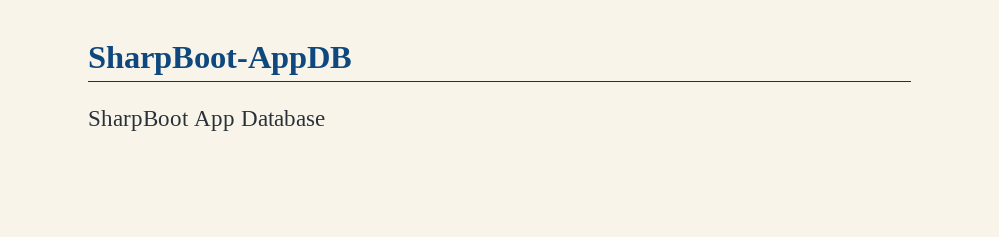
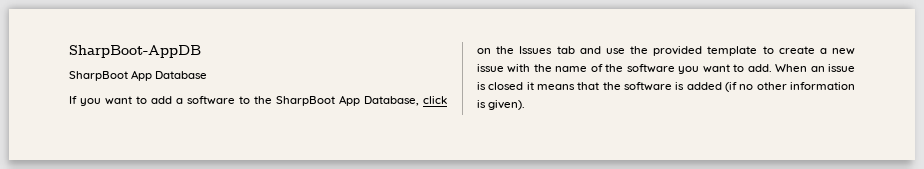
(326, 118) none -> [69,95,447,106] [477,46,855,56] [477,64,855,74] [477,82,855,92] [477,100,526,110] // If you want to add a software to the SharpBoot App Database, click on the Issues tab and use the provided template to create a new issue with the name of the software you want to add. When an issue is closed it means that the software is added (if no other information is given).

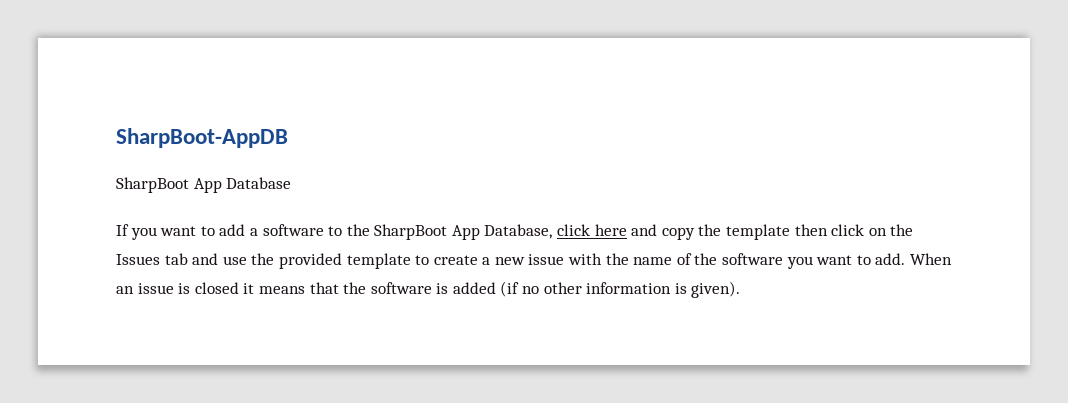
(447, 100) none -> [594,224,865,240] here and copy the template then click

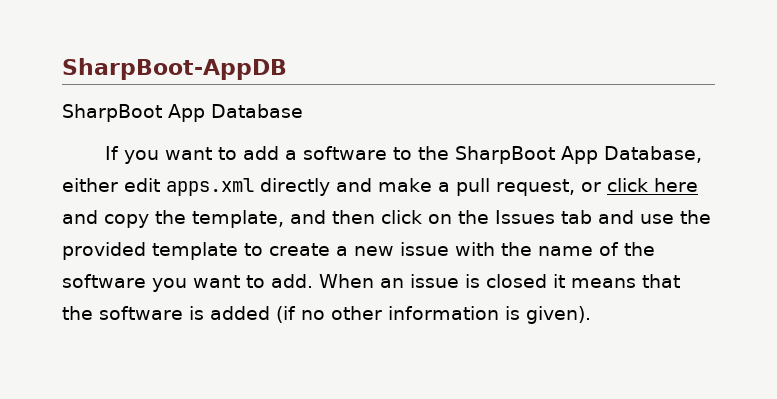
(553, 231) none -> [62,178,601,196] either edit apps.xml directly and make a pull request, or
[726,224,791,240] template -> [192,210,326,228] template, and

